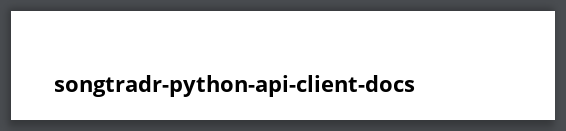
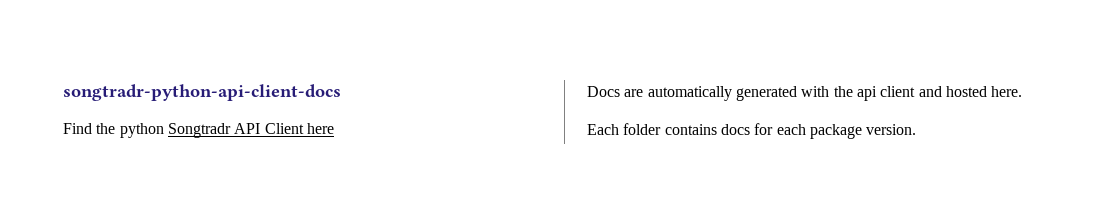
(415, 86) none -> [63,123,334,138] [587,86,1023,101] [587,123,917,139] // Find the python Songtradr API Client here // Docs are automatically generated with the api client and hosted here. // Each folder contains docs for each package version.

